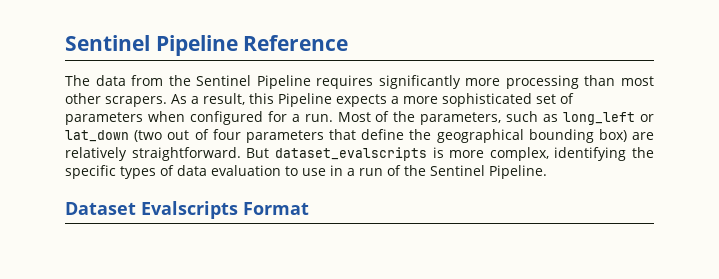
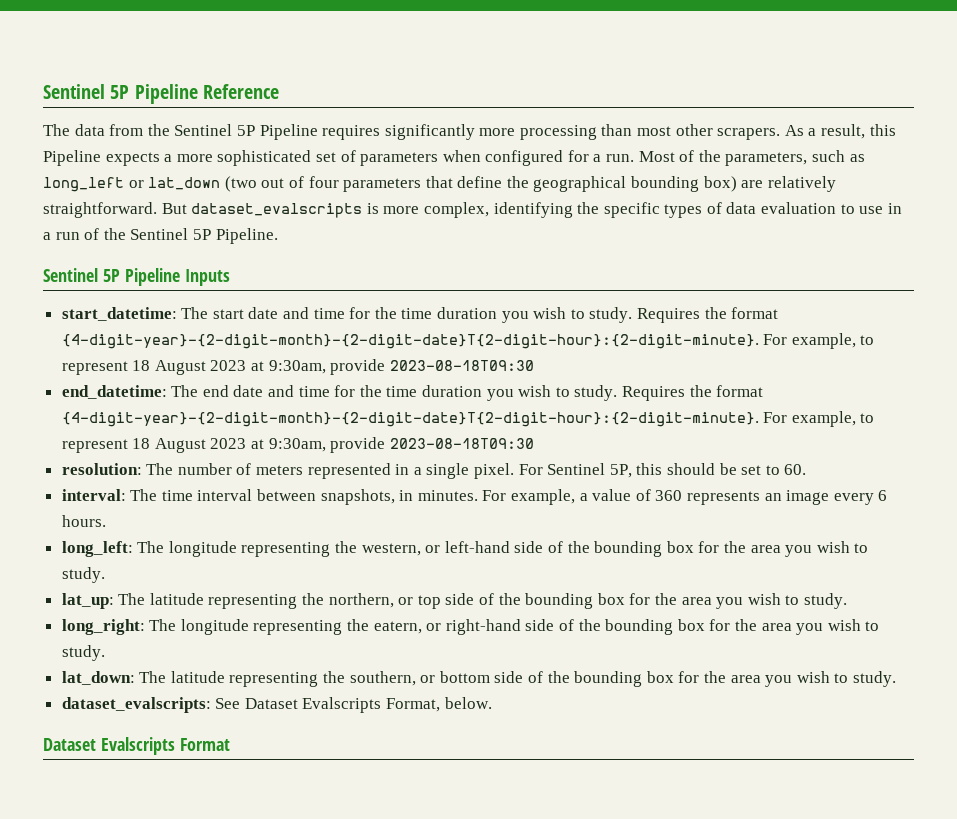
[65,35,150,51] Sentinel -> [43,84,130,99] Sentinel 5P
(252, 80) none -> [236,125,255,136] 5P
(485, 170) none -> [192,229,211,240] 5P
(547, 172) none -> [43,268,230,286] [61,307,779,323] [61,333,875,349] [61,359,534,375] [61,385,764,401] [61,411,875,427] [61,437,534,453] [61,463,807,479] [61,489,888,505] [61,515,106,527] [61,541,869,557] [61,567,105,583] [61,593,847,609] [61,619,880,635] [61,645,105,661] [61,671,896,687] [61,697,492,713] // Sentinel 5P Pipeline Inputs // start_datetime: The start date and time for the time duration you wish to study. Requires the format {4-digit-year}-{2-digit-month}-{2-digit-date}T{2-digit-hour}:{2-digit-minute}. For example, to represent 18 August 2023 at 9:30am, provide 2023-08-18T09:30 // end_datetime: The end date and time for the time duration you wish to study. Requires the format {4-digit-year}-{2-digit-month}-{2-digit-date}T{2-digit-hour}:{2-digit-minute}. For example, to represent 18 August 2023 at 9:30am, provide 2023-08-18T09:30 // resolution: The number of meters represented in a single pixel. For Sentinel 5P, this should be set to 60. // interval: The time interval between snapshots, in minutes. For example, a value of 360 represents an image every 6 hours. // long_left: The longitude representing the western, or left-hand side of the bounding box for the area you wish to study. // lat_up: The latitude representing the northern, or top side of the bounding box for the area you wish to study. // long_right: The longitude representing the eatern, or right-hand side of the bounding box for the area you wish to study. // lat_down: The latitude representing the southern, or bottom side of the bounding box for the area you wish to study. // dataset_evalscripts: See Dataset Evalscripts Format, below.

